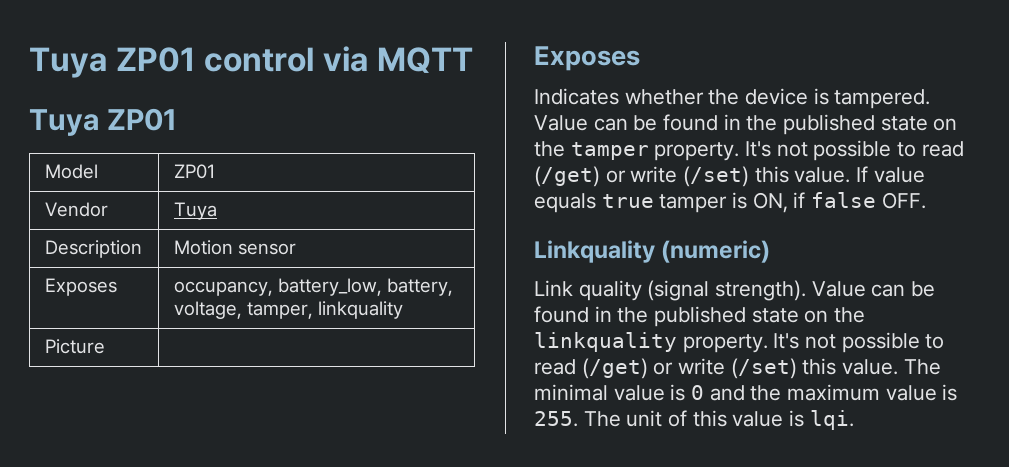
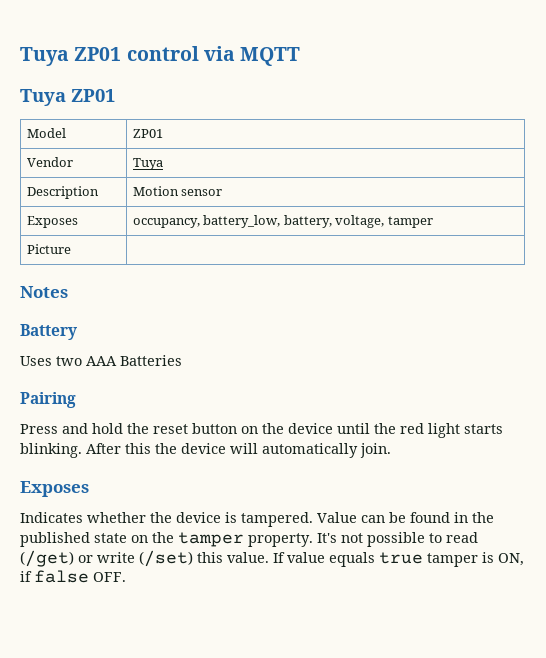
[247,301,404,319] tamper, linkquality -> [387,216,433,228] tamper
(105, 346) none -> [20,286,68,298] [20,324,77,340] [20,355,182,366] [20,392,76,408] [20,423,503,438] [20,443,391,458] // Notes // Battery // Uses two AAA Batteries // Pairing // Press and hold the reset button on the device until the red light starts blinking. After this the device will automatically join.
[534,240,771,263] [534,280,936,301] [534,306,866,327] [534,332,945,353] [534,358,941,379] [534,384,958,401] [534,410,854,430] // Linkquality (numeric) // Link quality (signal strength). Value can be found in the published state on the linkquality property. It's not possible to read (/get) or write (/set) this value. The minimal value is 0 and the maximum value is 255. The unit of this value is lqi. -> (126, 577) none

